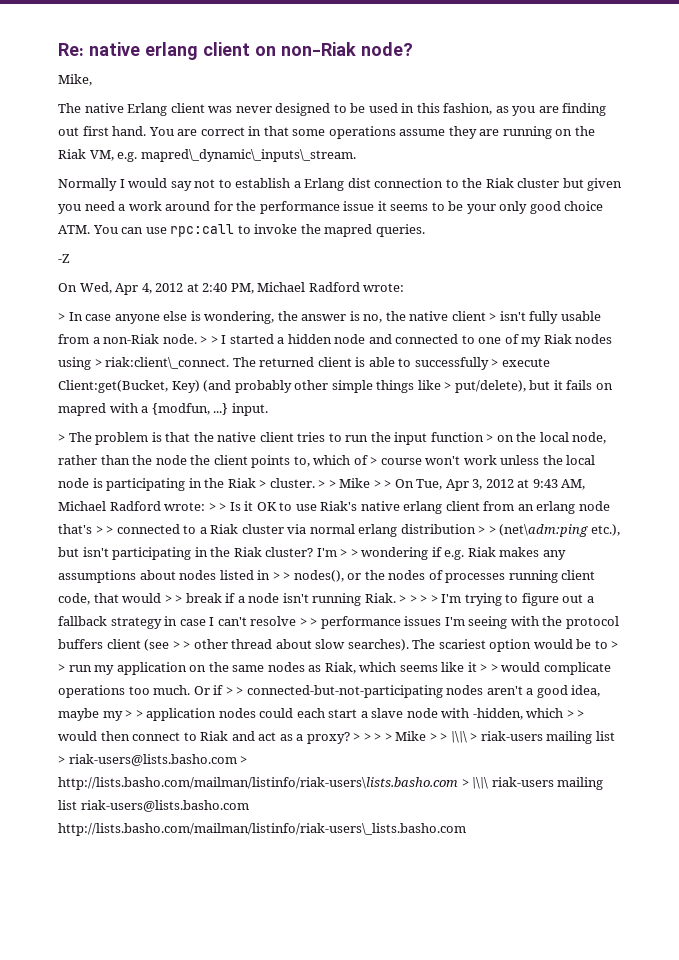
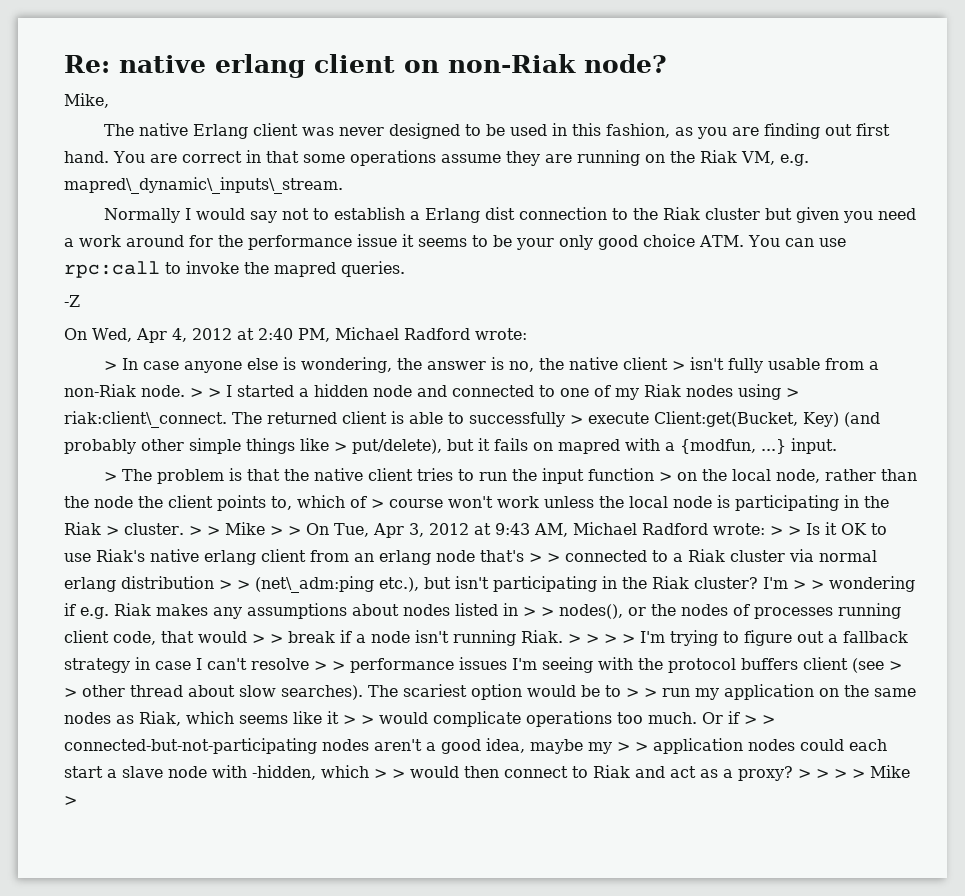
[499,524,589,537] (net\adm:ping -> [255,576,374,593] (net\_adm:ping
[440,731,615,744] [58,754,248,766] [58,777,604,790] [58,800,249,812] [58,823,466,836] > \\\\ > riak-users mailing list > riak-users@lists.basho.com > http://lists.basho.com/mailman/listinfo/riak-users\lists.basho.com > \\\\ riak-users mailing list riak-users@lists.basho.com http://lists.basho.com/mailman/listinfo/riak-users\_lists.basho.com -> (77, 800) none

